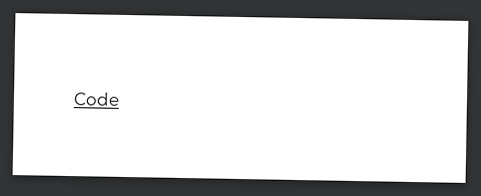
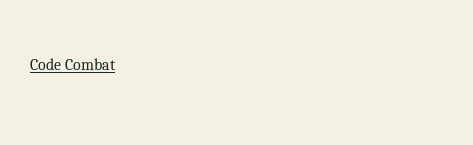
(120, 99) none -> [65,58,117,70] Combat

